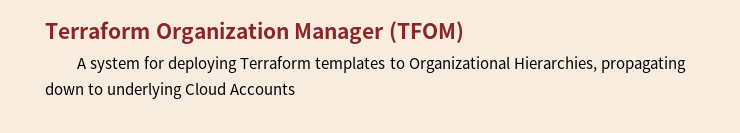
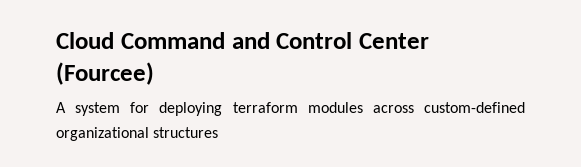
[45,21,465,44] [77,56,686,73] [45,82,296,99] Terraform Organization Manager (TFOM) // A system for deploying Terraform templates to Organizational Hierarchies, propagating down to underlying Cloud Accounts -> [56,32,429,49] [56,62,154,85] [56,102,525,116] [56,127,219,141] Cloud Command and Control Center (Fourcee) // A system for deploying terraform modules across custom-defined organizational structures

